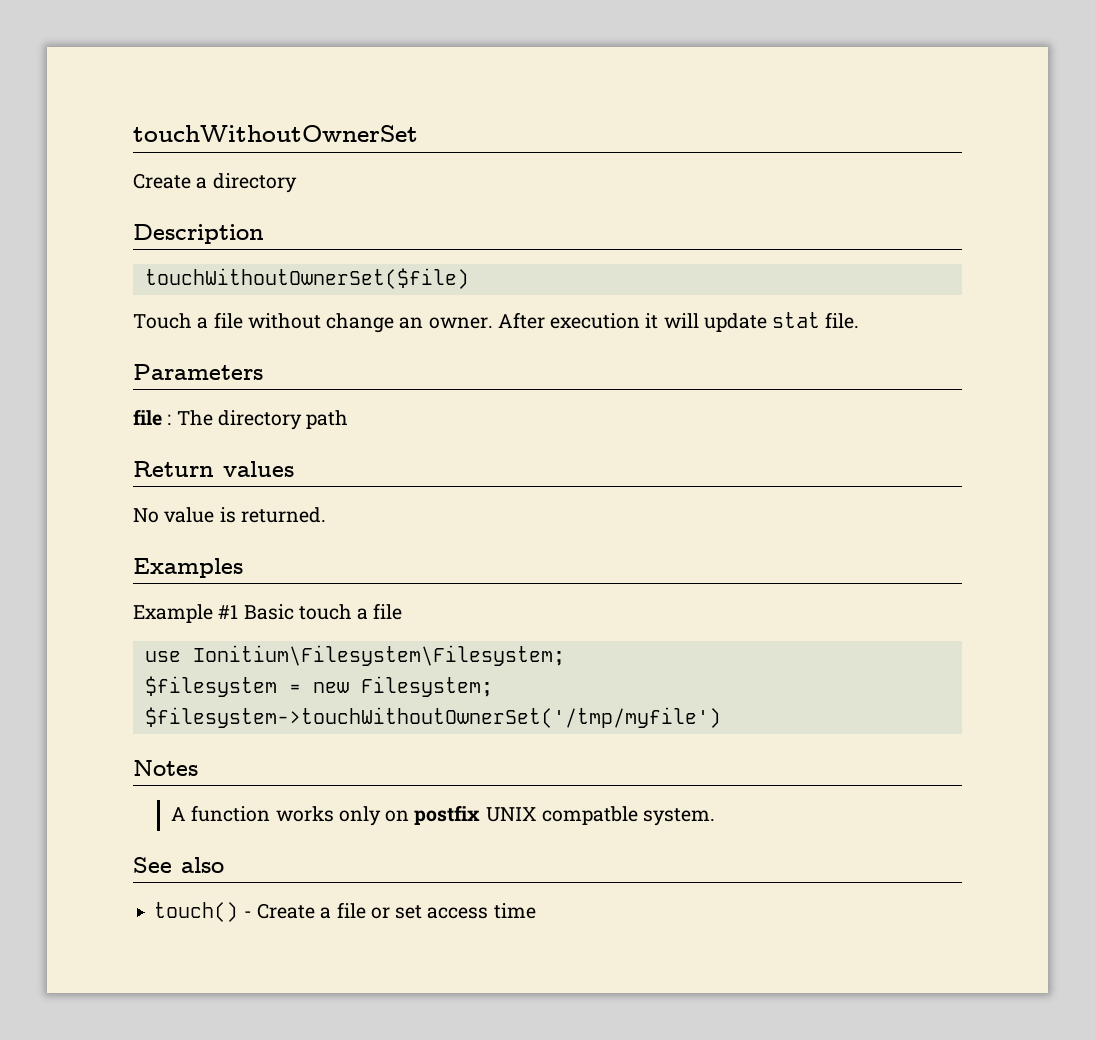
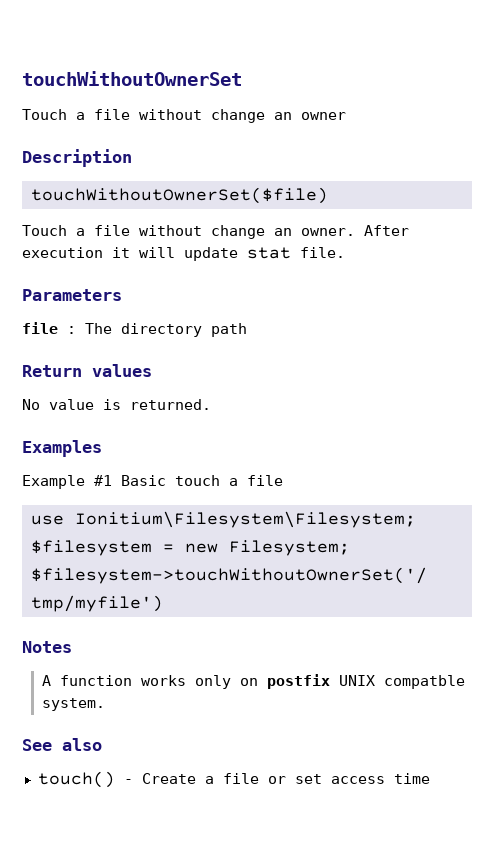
[133,173,297,193] Create a directory -> [22,109,346,123] Touch a file without change an owner

